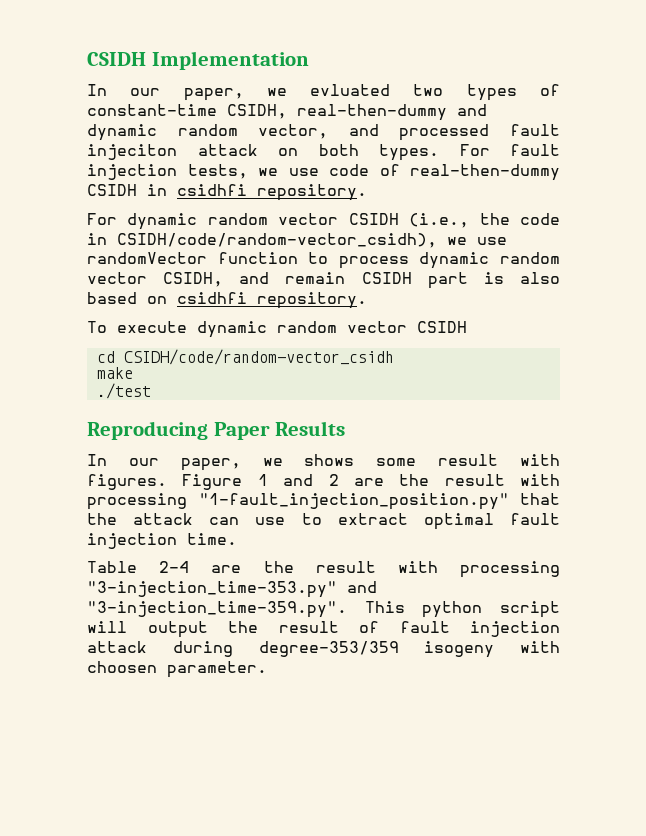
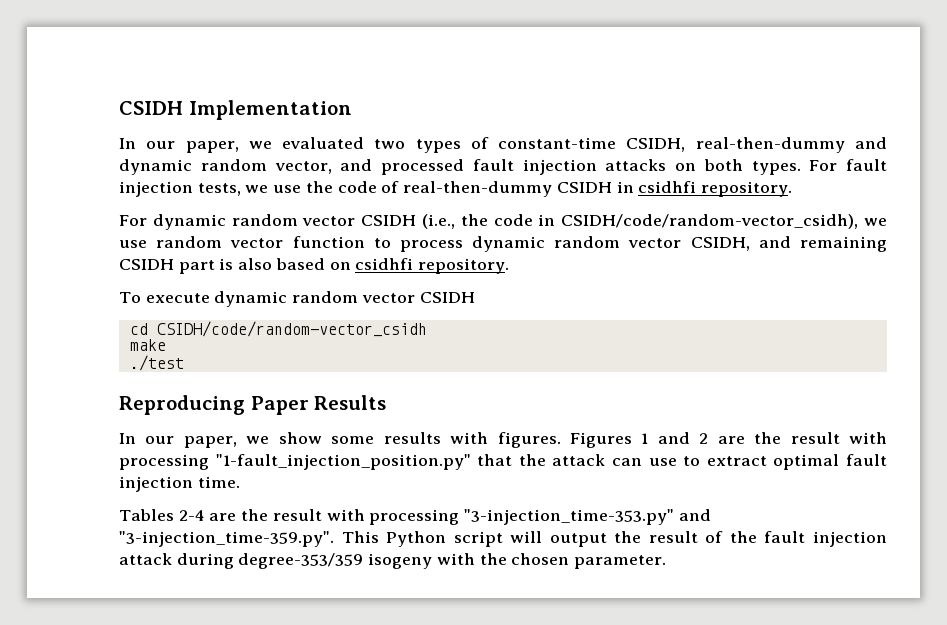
[310,84,391,96] evluated -> [282,137,365,149] evaluated
[87,144,258,160] injeciton attack -> [522,159,667,175] injection attacks
(319, 172) none -> [305,181,333,193] the
[87,252,207,264] randomVector -> [156,236,284,248] random vector
[285,272,346,284] remain -> [799,236,887,252] remaining
[304,454,499,466] shows some result -> [278,432,441,444] show some results
[182,474,243,490] Figure -> [569,432,632,448] Figures
[87,561,137,573] Table -> [119,509,174,521] Tables
[422,601,483,618] python -> [386,531,447,547] Python
(379, 627) none -> [729,531,757,543] the
[87,661,157,673] choosen -> [479,553,570,565] the chosen

